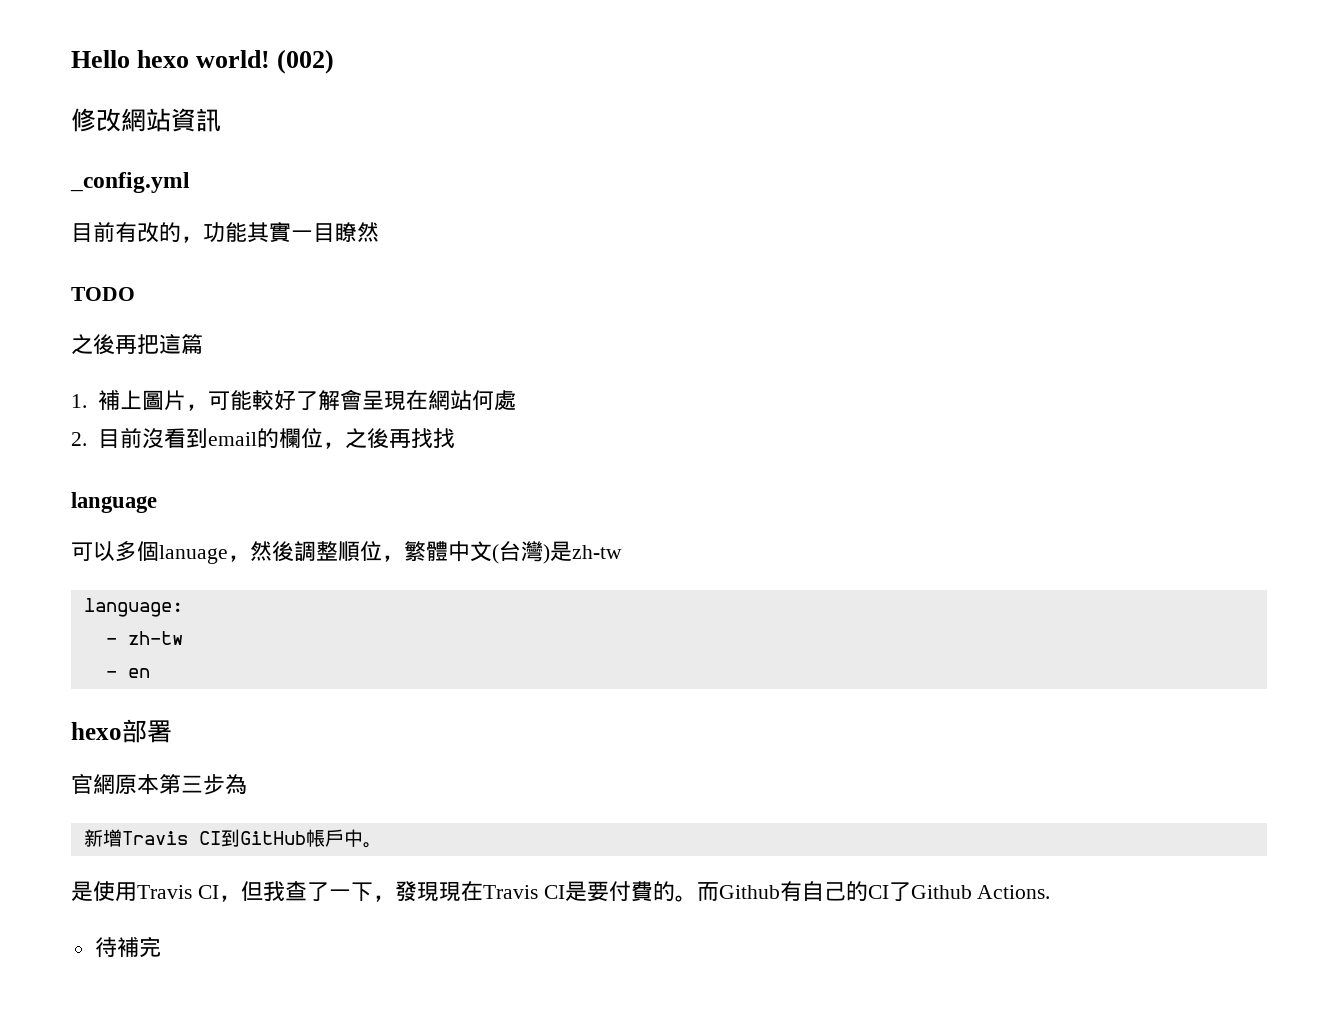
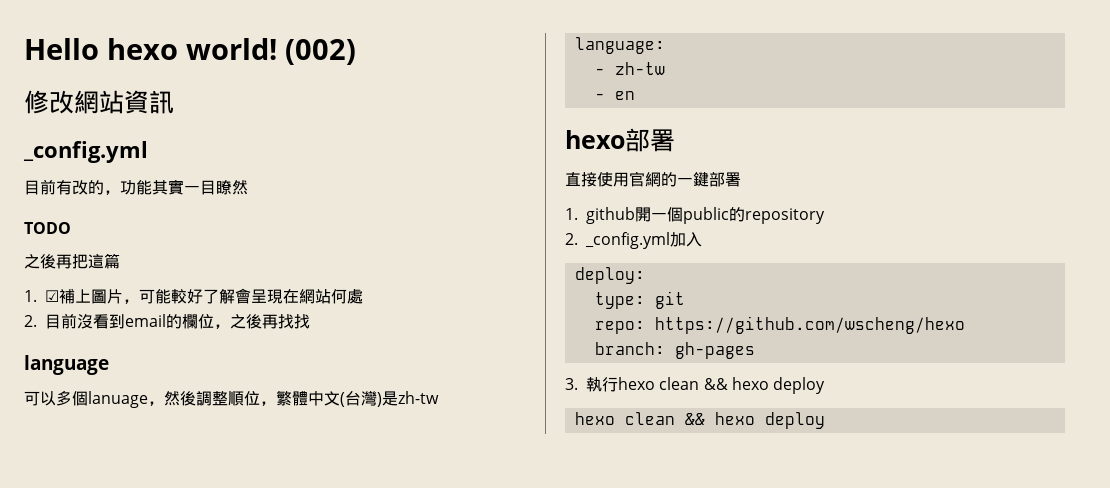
(87, 401) none -> [45,290,59,302] ☑
[71,774,247,795] [83,829,382,848] [71,881,1051,902] [94,936,161,958] 官網原本第三步為 // 新增Travis CI到GitHub帳戶中。 // 是使用Travis CI，但我查了一下，發現現在Travis CI是要付費的。而Github有自己的CI了Github Actions. // 待補完 -> [565,171,741,187] [565,207,825,224] [565,232,702,249] [574,267,645,284] [594,291,685,309] [594,316,965,334] [594,342,755,359] [565,377,826,394] [574,412,825,429] 直接使用官網的一鍵部署 // 1. github開一個public的repository // 2. _config.yml加入 // deploy: // type: git // repo: https://github.com/wscheng/hexo // branch: gh-pages // 3.執行hexo clean && hexo deploy // hexo clean && hexo deploy

